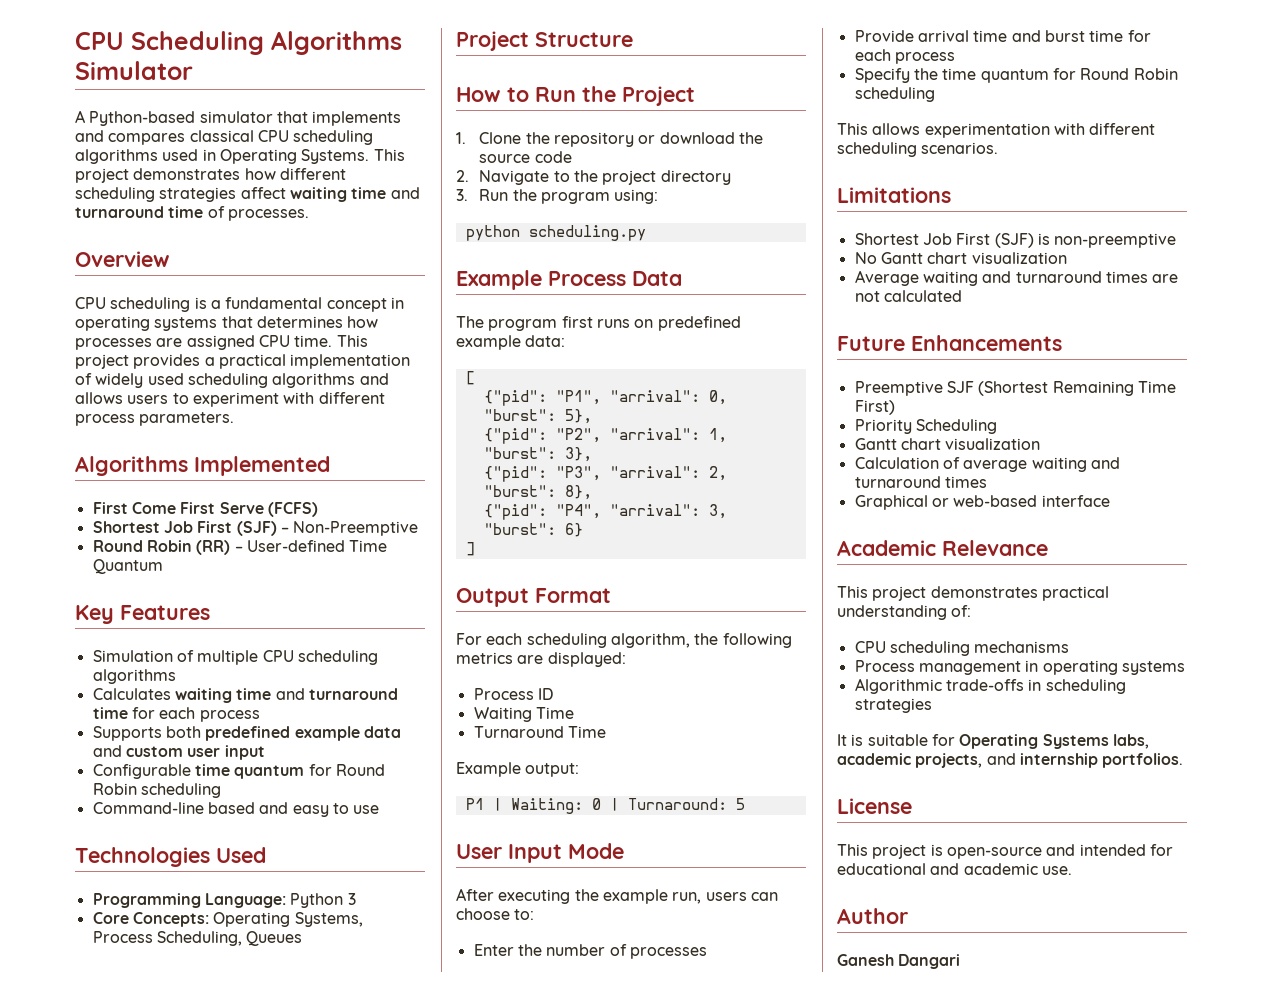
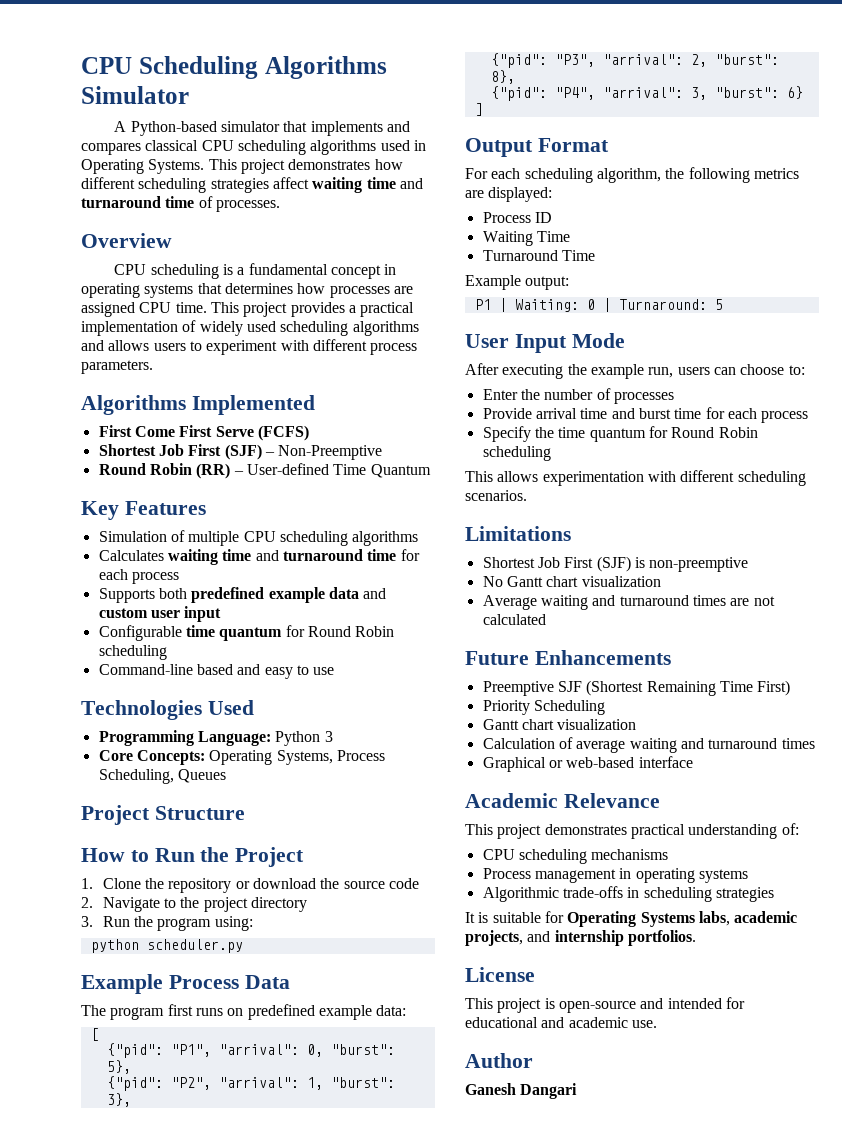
[528,225,646,241] scheduling.py -> [146,939,243,953] scheduler.py

